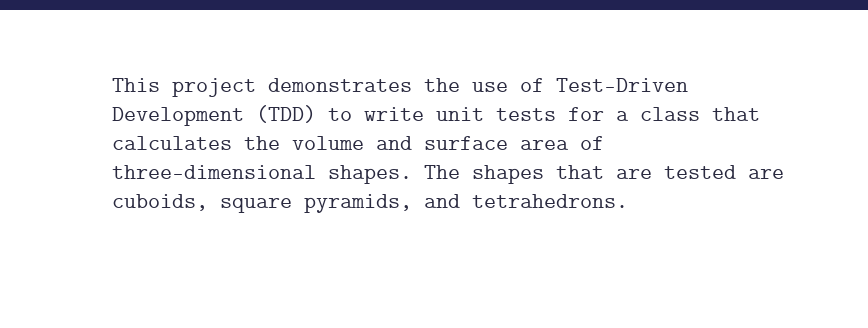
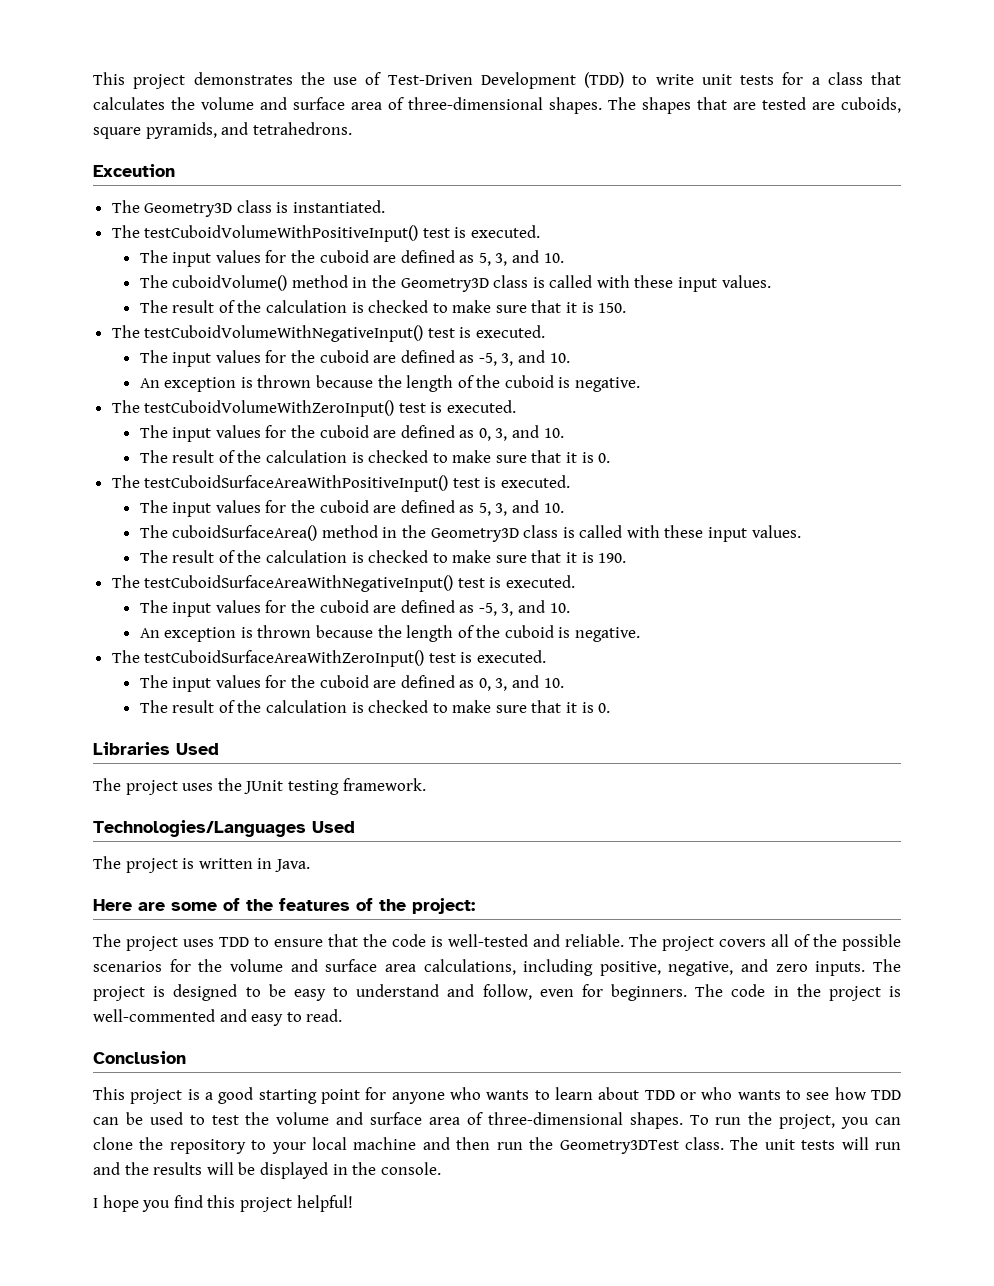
(628, 201) none -> [93,164,175,177] [111,200,386,217] [111,225,541,242] [139,250,564,267] [139,275,771,292] [139,300,627,313] [111,325,546,342] [139,350,570,367] [139,375,641,392] [111,400,517,417] [139,425,564,442] [139,450,611,463] [111,475,571,492] [139,500,564,517] [139,525,801,542] [139,550,627,563] [111,575,576,592] [139,600,570,617] [139,625,641,642] [111,650,547,667] [139,675,564,692] [139,700,611,713] [93,742,219,755] [93,778,426,795] [93,820,355,837] [93,856,310,873] [93,898,475,914] [93,934,901,951] [93,959,901,976] [93,984,901,1001] [93,1009,343,1026] [93,1051,186,1064] [93,1087,902,1104] [93,1112,902,1129] [93,1137,901,1154] [93,1162,441,1179] [93,1195,353,1212] // Exceution // The Geometry3D class is instantiated. // The testCuboidVolumeWithPositiveInput() test is executed. // The input values for the cuboid are defined as 5, 3, and 10. // The cuboidVolume() method in the Geometry3D class is called with these input values. // The result of the calculation is checked to make sure that it is 150. // The testCuboidVolumeWithNegativeInput() test is executed. // The input values for the cuboid are defined as -5, 3, and 10. // An exception is thrown because the length of the cuboid is negative. // The testCuboidVolumeWithZeroInput() test is executed. // The input values for the cuboid are defined as 0, 3, and 10. // The result of the calculation is checked to make sure that it is 0. // The testCuboidSurfaceAreaWithPositiveInput() test is executed. // The input values for the cuboid are defined as 5, 3, and 10. // The cuboidSurfaceArea() method in the Geometry3D class is called with these input values. // The result of the calculation is checked to make sure that it is 190. // The testCuboidSurfaceAreaWithNegativeInput() test is executed. // The input values for the cuboid are defined as -5, 3, and 10. // An exception is thrown because the length of the cuboid is negative. // The testCuboidSurfaceAreaWithZeroInput() test is executed. // The input values for the cuboid are defined as 0, 3, and 10. // The result of the calculation is checked to make sure that it is 0. // Libraries Used // The project uses the JUnit testing framework. // Technologies/Languages Used // The project is written in Java. // Here are some of the features of the project: // The project uses TDD to ensure that the code is well-tested and reliable. The project covers all of the possible scenarios for the volume and surface area calculations, including positive, negative, and zero inputs. The project is designed to be easy to understand and follow, even for beginners. The code in the project is well-commented and easy to read. // Conclusion // This project is a good starting point for anyone who wants to learn about TDD or who wants to see how TDD can be used to test the volume and surface area of three-dimensional shapes. To run the project, you can clone the repository to your local machine and then run the Geometry3DTest class. The unit tests will run and the results will be displayed in the console. // I hope you find this project helpful!

